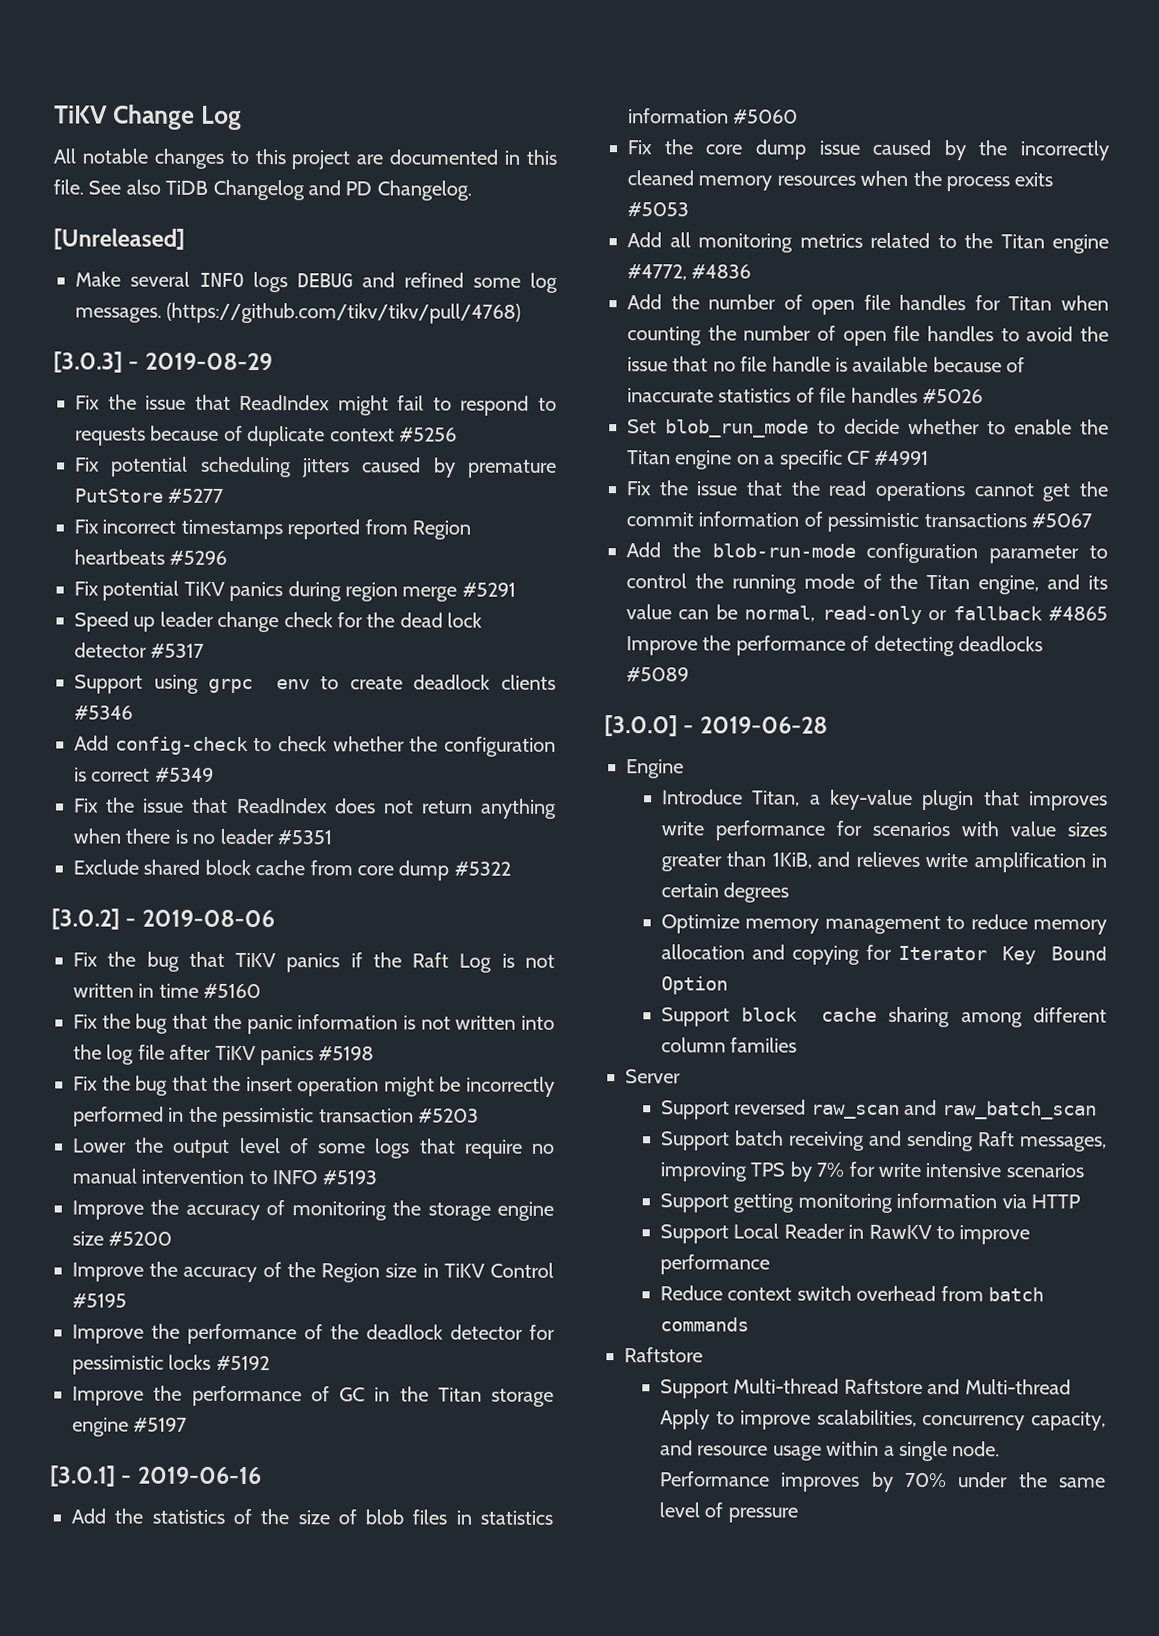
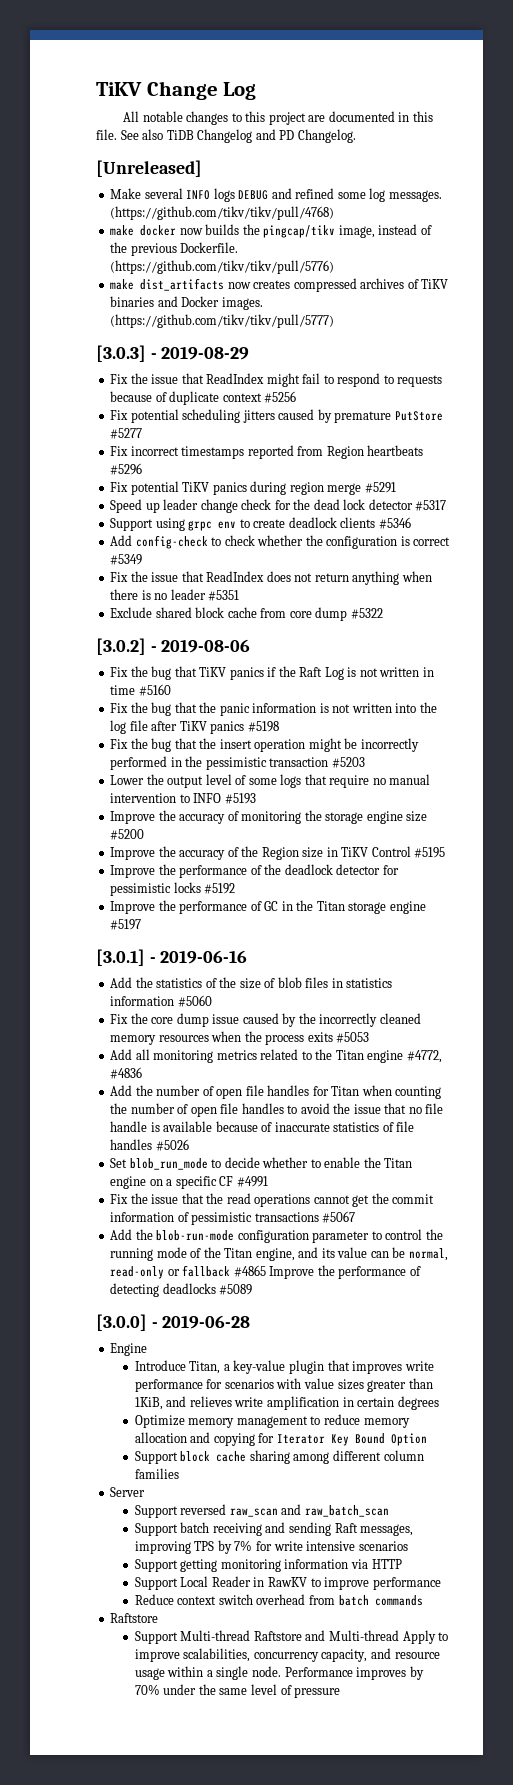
(522, 313) none -> [110,224,432,238] [110,242,239,256] [110,260,335,274] [110,278,449,292] [110,296,263,310] [110,314,335,328] // make docker now builds the pingcap/tikv image, instead of the previous Dockerfile. (https://github.com/tikv/tikv/pull/5776) // make dist_artifacts now creates compressed archives of TiKV binaries and Docker images. (https://github.com/tikv/tikv/pull/5777)

